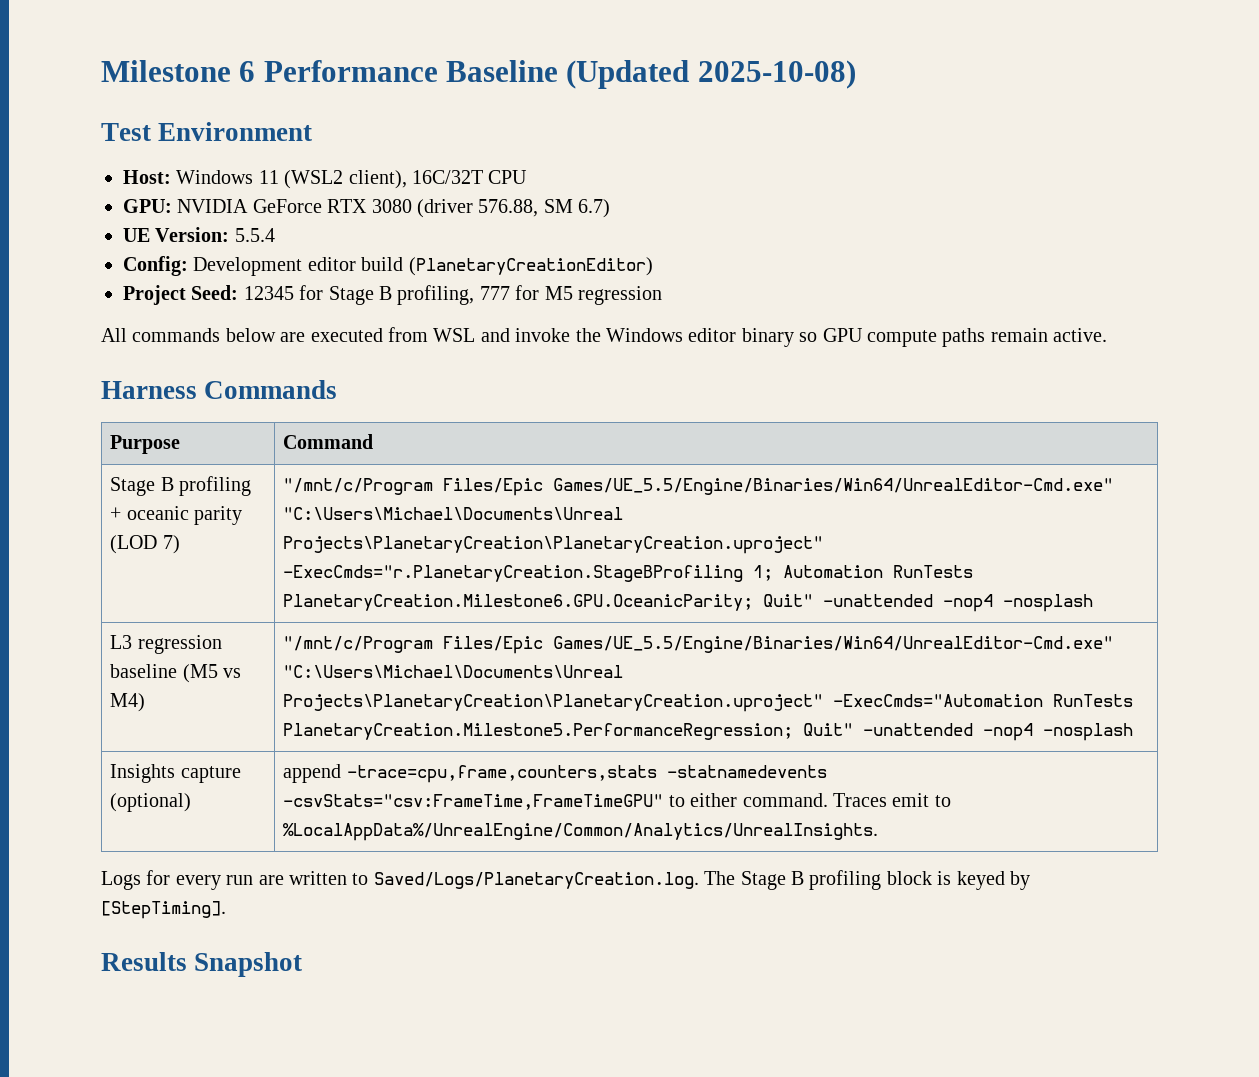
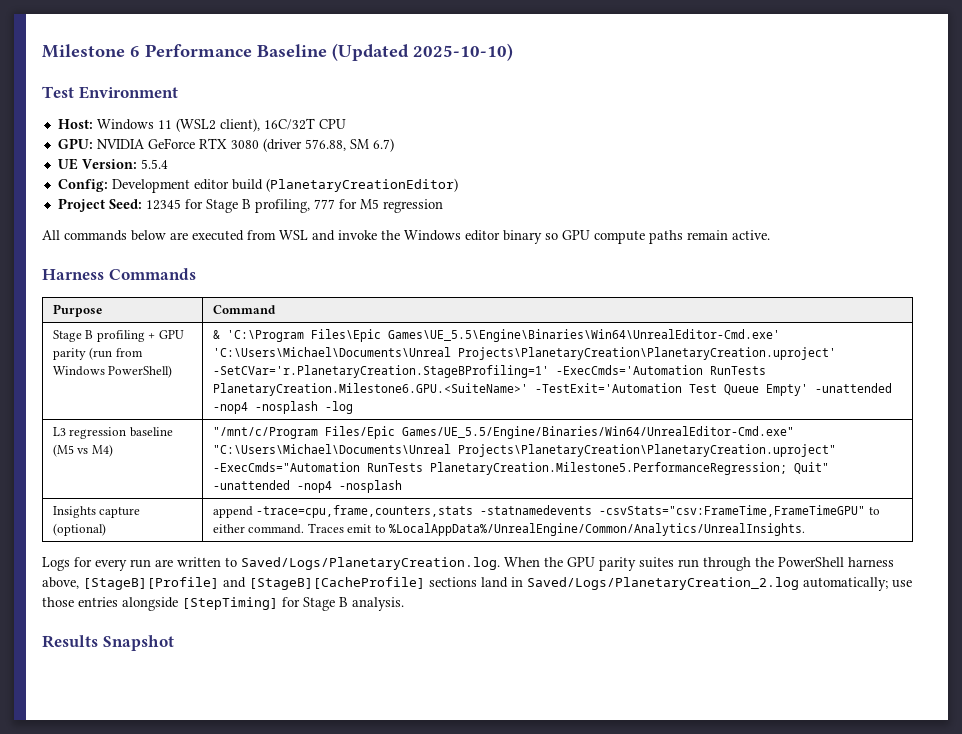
[697,60,856,89] 2025-10-08) -> [413,43,513,61] 2025-10-10)
[126,506,243,525] [110,535,180,554] [283,478,1114,496] [283,507,624,520] [283,536,824,554] [283,565,974,582] [283,594,1094,612] oceanic parity (LOD 7) | "/mnt/c/Program Files/Epic Games/UE_5.5/Engine/Binaries/Win64/UnrealEditor-Cmd.exe" "C:\Users\Michael\Documents\Unreal Projects\PlanetaryCreation\PlanetaryCreation.uproject" -ExecCmds="r.PlanetaryCreation.StageBProfiling 1; Automation RunTests PlanetaryCreation.Milestone6.GPU.OceanicParity; Quit" -unattended -nop4 -nosplash -> [158,330,184,339] [52,347,143,360] [52,365,173,378] [212,329,780,342] [212,347,836,360] [212,365,766,378] [212,383,892,396] [212,401,353,414] GPU parity (run from Windows PowerShell) | & 'C:\Program Files\Epic Games\UE_5.5\Engine\Binaries\Win64\UnrealEditor-Cmd.exe' 'C:\Users\Michael\Documents\Unreal Projects\PlanetaryCreation\PlanetaryCreation.uproject' -SetCVar='r.PlanetaryCreation.StageBProfiling=1' -ExecCmds='Automation RunTests PlanetaryCreation.Milestone6.GPU.<SuiteName>' -TestExit='Automation Test Queue Empty' -unattended -nop4 -nosplash -log
[704,870,1030,890] [101,901,226,919] The Stage B profiling block is keyed by [StepTiming]. -> [504,557,894,571] [42,577,912,591] [42,597,404,611] When the GPU parity suites run through the PowerShell harness above, [StageB][Profile] and [StageB][CacheProfile] sections land in Saved/Logs/PlanetaryCreation_2.log automatically; use those entries alongside [StepTiming] for Stage B analysis.

